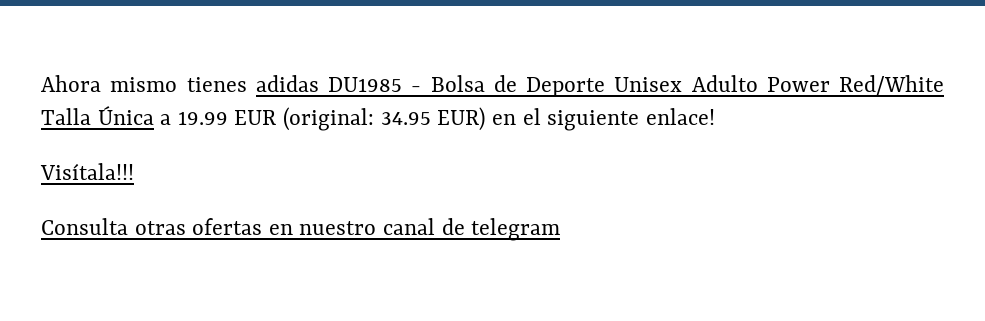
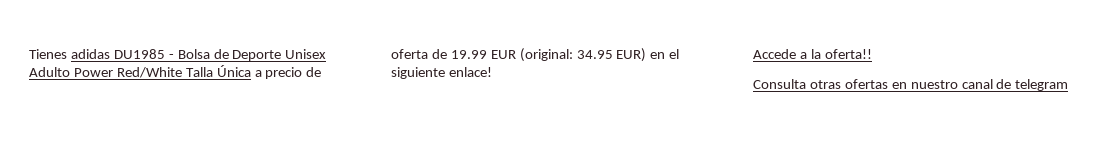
[41,75,247,92] Ahora mismo tienes -> [29,49,67,59] Tienes
(172, 119) none -> [265,67,322,79] [391,49,447,59] precio de oferta de
[40,163,134,180] Visítala!!! -> [753,49,872,59] Accede a la oferta!!

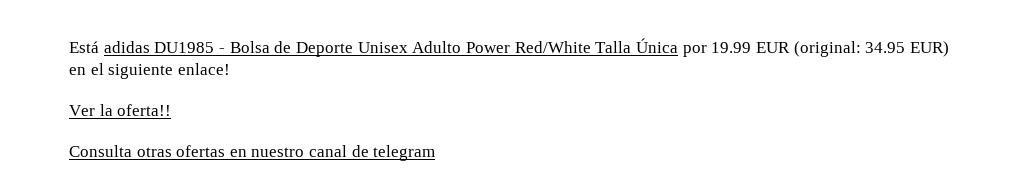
[29,49,67,59] Tienes -> [69,41,99,53] Está
[254,67,322,79] [391,49,447,59] a precio de oferta de -> [682,45,707,57] por
[753,49,807,59] Accede a -> [69,105,95,116] Ver

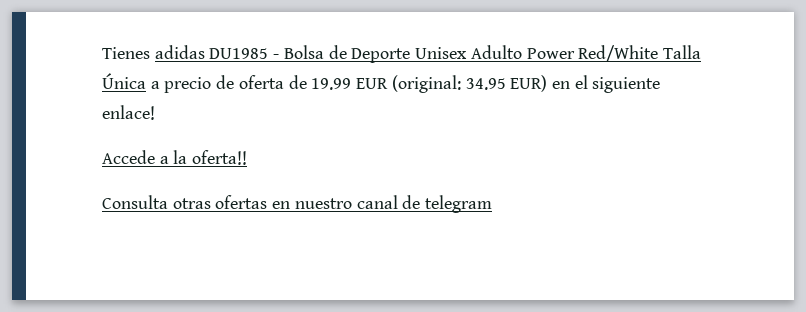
[69,41,99,53] Está -> [102,47,150,59] Tienes
[682,45,707,57] por -> [150,75,307,93] a precio de oferta de
[69,105,95,116] Ver -> [102,150,169,164] Accede a

